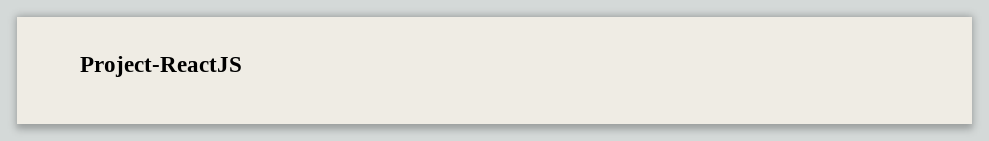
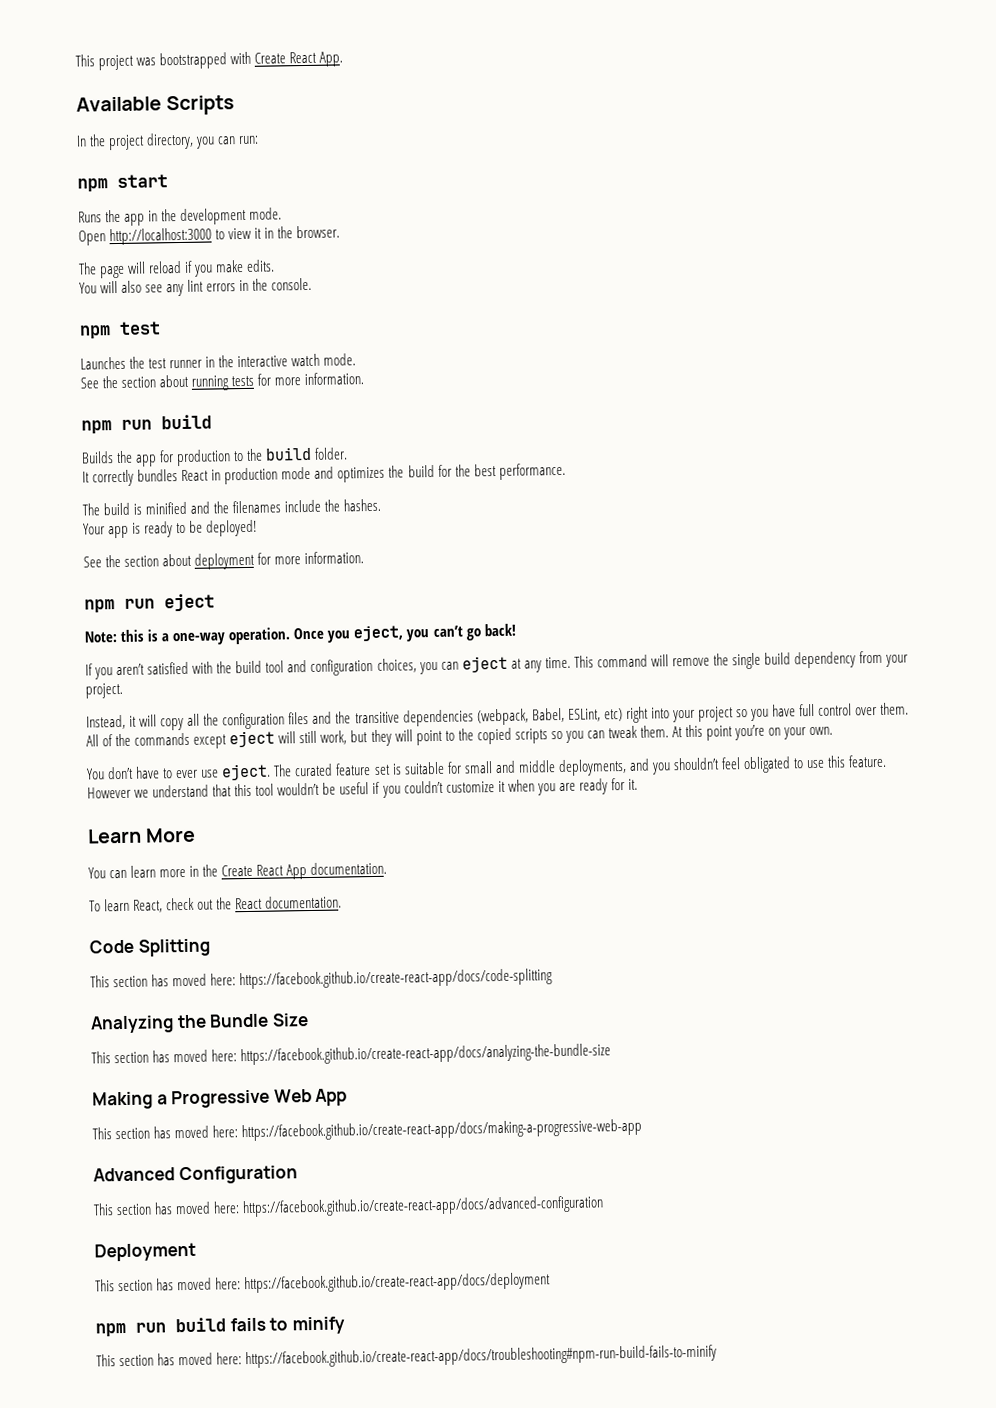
[80,56,242,77] Project-ReactJS -> [75,51,344,71] [76,95,236,116] [76,132,260,151] [77,174,168,192] [78,207,283,226] [78,225,341,246] [78,259,276,279] [79,277,313,297] [79,321,161,339] [80,353,357,370] [80,372,365,391] [81,414,212,434] [81,446,349,467] [82,462,566,487] [82,498,382,516] [83,519,258,539] [83,551,365,570] [84,593,215,613] [84,623,516,646] [85,650,909,680] [85,682,123,699] [86,702,910,731] [86,724,834,749] [86,754,888,781] [87,778,638,799] [87,827,197,844] [88,861,388,880] [89,895,343,913] [89,938,210,957] [90,968,554,990] [90,1013,309,1034] [91,1043,612,1066] [92,1088,348,1110] [92,1118,643,1142] [93,1165,298,1185] [93,1195,605,1218] [94,1242,196,1262] [95,1272,552,1294] [95,1316,345,1337] [96,1344,718,1369] This project was bootstrapped with Create React App. // Available Scripts // In the project directory, you can run: // npm start // Runs the app in the development mode. // Open http://localhost:3000 to view it in the browser. // The page will reload if you make edits. // You will also see any lint errors in the console. // npm test // Launches the test runner in the interactive watch mode. // See the section about running tests for more information. // npm run build // Builds the app for production to the build folder. // It correctly bundles React in production mode and optimizes the build for the best performance. // The build is minified and the filenames include the hashes. // Your app is ready to be deployed! // See the section about deployment for more information. // npm run eject // Note: this is a one-way operation. Once you eject, you can’t go back! // If you aren’t satisfied with the build tool and configuration choices, you can eject at any time. This command will remove the single build dependency from your project. // Instead, it will copy all the configuration files and the transitive dependencies (webpack, Babel, ESLint, etc) right into your project so you have full control over them. All of the commands except eject will still work, but they will point to the copied scripts so you can tweak them. At this point you’re on your own. // You don’t have to ever use eject. The curated feature set is suitable for small and middle deployments, and you shouldn’t feel obligated to use this feature. However we understand that this tool wouldn’t be useful if you couldn’t customize it when you are ready for it. // Learn More // You can learn more in the Create React App documentation. // To learn React, check out the React documentation. // Code Splitting // This section has moved here: https://facebook.github.io/create-react-app/docs/code-splitting // Analyzing the Bundle Size // This section has moved here: https://facebook.github.io/create-react-app/docs/analyzing-the-bundle-size // Making a Progressive Web App // This section has moved here: https://facebook.github.io/create-react-app/docs/making-a-progressive-web-app // Advanced Configuration // This section has moved here: https://facebook.github.io/create-react-app/docs/advanced-configuration // Deployment // This section has moved here: https://facebook.github.io/create-react-app/docs/deployment // npm run build fails to minify // This section has moved here: https://facebook.github.io/create-react-app/docs/troubleshooting#npm-run-build-fails-to-minify

